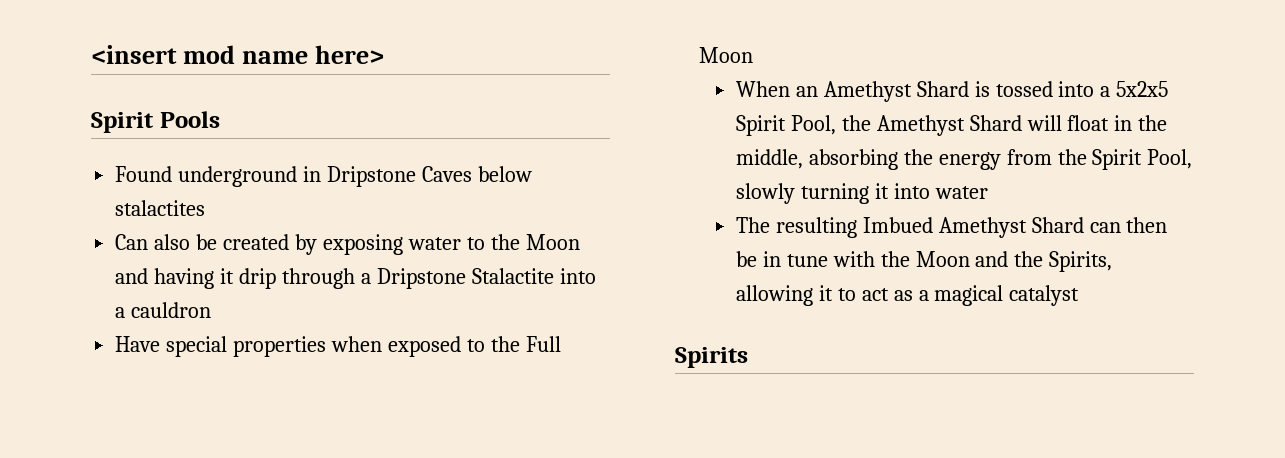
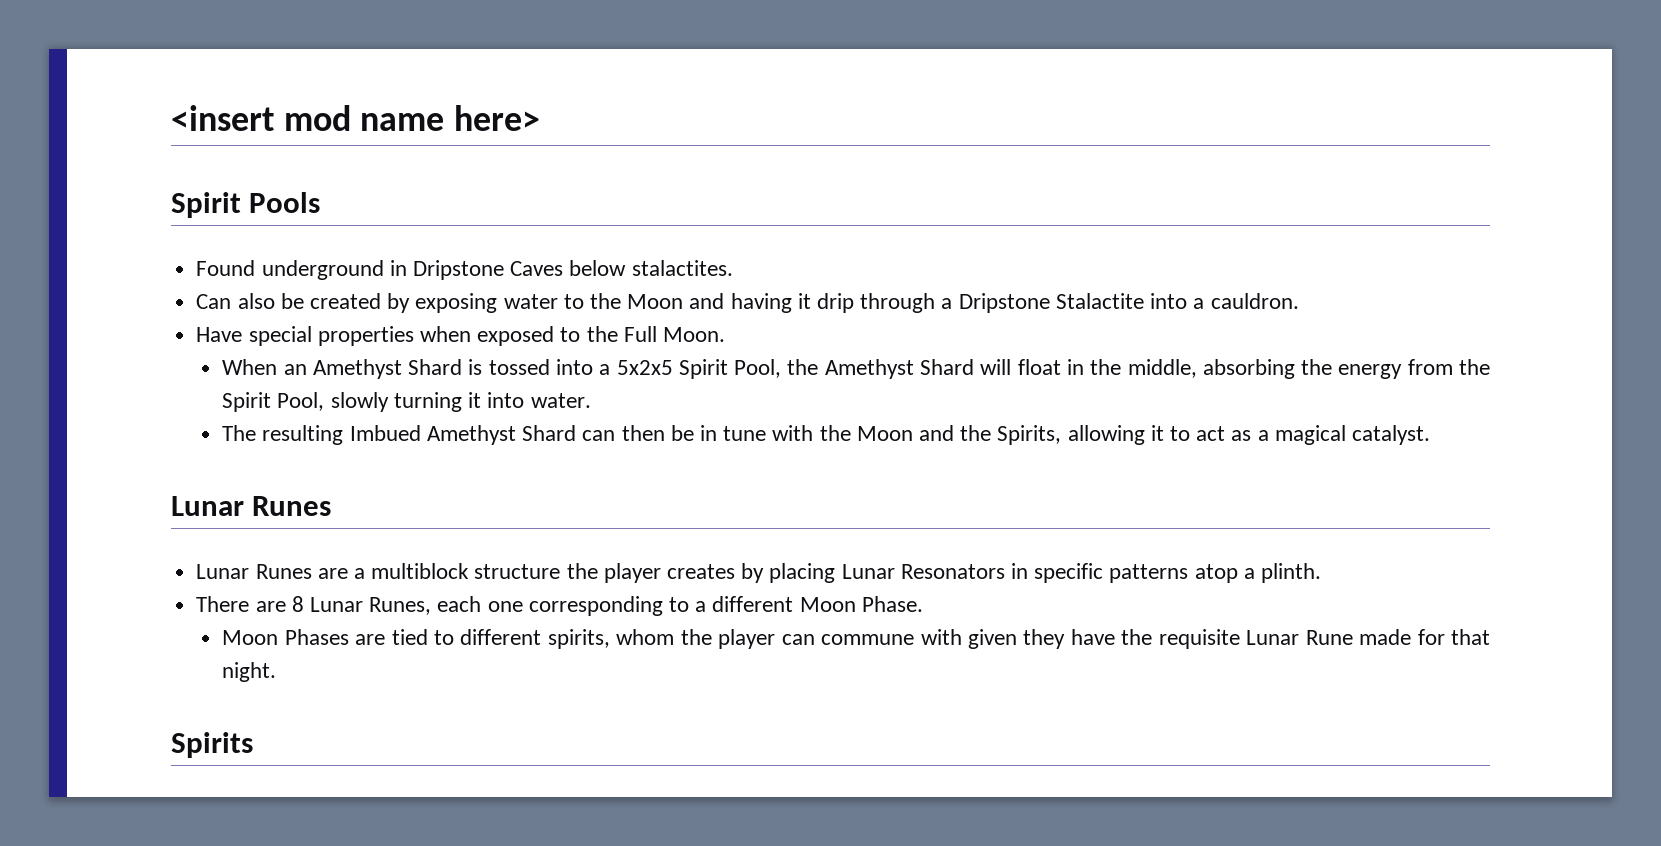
[115,200,206,216] stalactites -> [631,260,733,276] stalactites.
[131,302,212,318] cauldron -> [1210,293,1299,309] cauldron.
[699,47,754,63] Moon -> [662,327,725,342] Moon.
[934,186,988,199] water -> [530,393,591,408] water.
[1009,285,1080,306] catalyst -> [1352,425,1431,445] [171,496,332,516] [196,563,1322,583] [196,596,923,616] [222,629,1490,649] [222,662,277,682] catalyst. // Lunar Runes // Lunar Runes are a multiblock structure the player creates by placing Lunar Resonators in specific patterns atop a plinth. // There are 8 Lunar Runes, each one corresponding to a different Moon Phase. // Moon Phases are tied to different spirits, whom the player can commune with given they have the requisite Lunar Rune made for that night.

